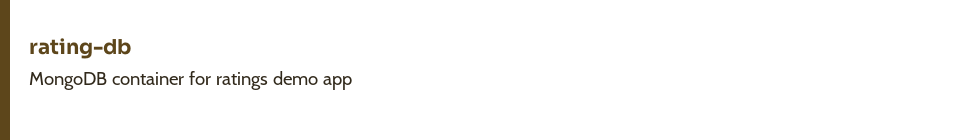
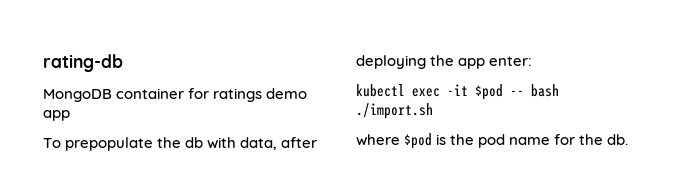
(352, 83) none -> [43,137,318,151] [356,55,533,69] [356,84,559,100] [356,103,433,119] [356,133,629,149] // To prepopulate the db with data, after deploying the app enter: // kubectl exec -it $pod -- bash ./import.sh // where $pod is the pod name for the db.

